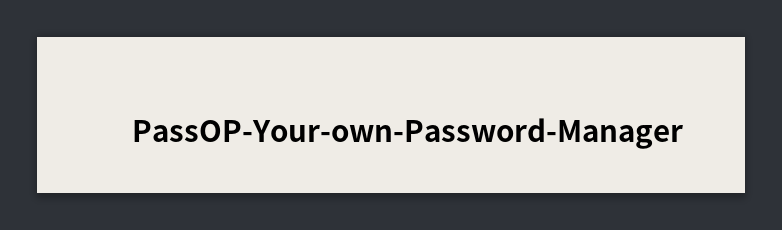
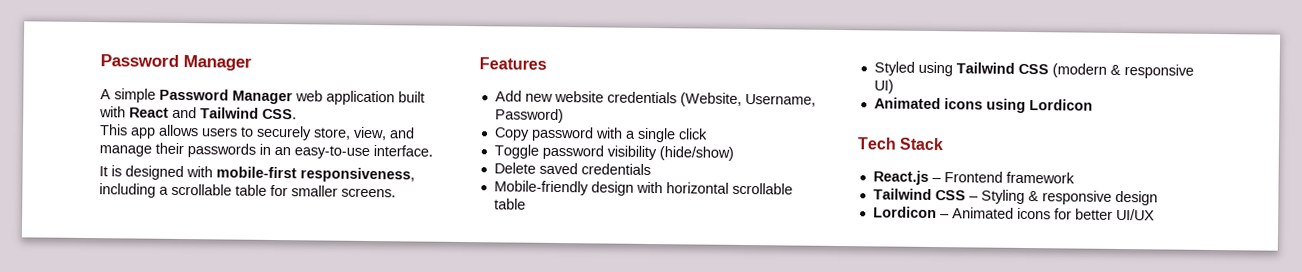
[132,118,683,149] PassOP-Your-own-Password-Manager -> [100,54,252,71] [100,88,425,106] [99,106,297,120] [99,124,415,141] [99,142,433,160] [99,165,415,183] [99,183,396,198] [479,57,547,70] [494,90,816,107] [494,108,564,124] [493,126,708,143] [493,144,734,161] [493,162,651,175] [493,180,793,196] [493,198,526,210] [873,61,1194,79] [873,79,894,94] [873,97,1093,113] [857,137,944,151] [872,170,1075,185] [872,188,1158,206] [872,206,1155,221] Password Manager // A simple Password Manager web application built with React and Tailwind CSS. // This app allows users to securely store, view, and manage their passwords in an easy-to-use interface. // It is designed with mobile-first responsiveness, including a scrollable table for smaller screens. // Features // Add new website credentials (Website, Username, Password) // Copy password with a single click // Toggle password visibility (hide/show) // Delete saved credentials // Mobile-friendly design with horizontal scrollable table // Styled using Tailwind CSS (modern & responsive UI) // Animated icons using Lordicon // Tech Stack // React.js – Frontend framework // Tailwind CSS – Styling & responsive design // Lordicon – Animated icons for better UI/UX

